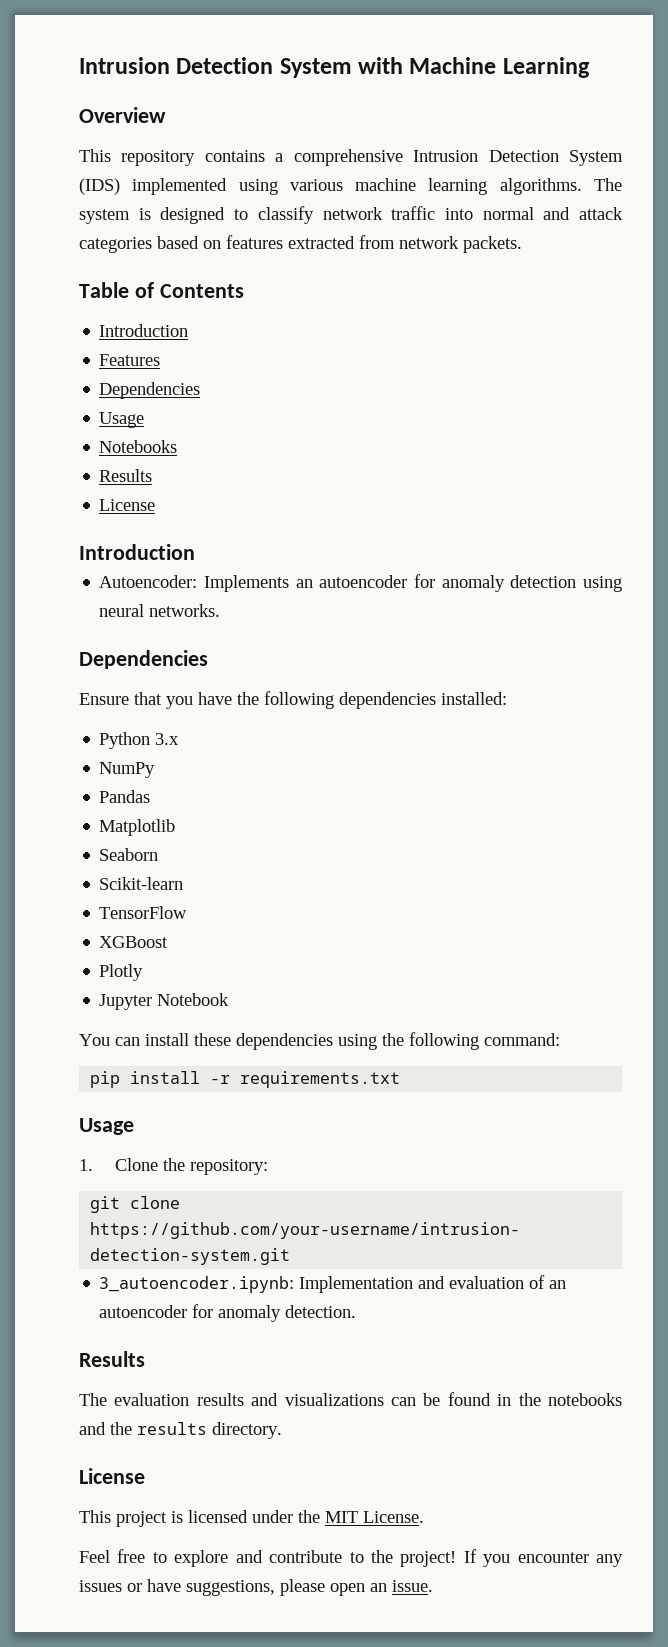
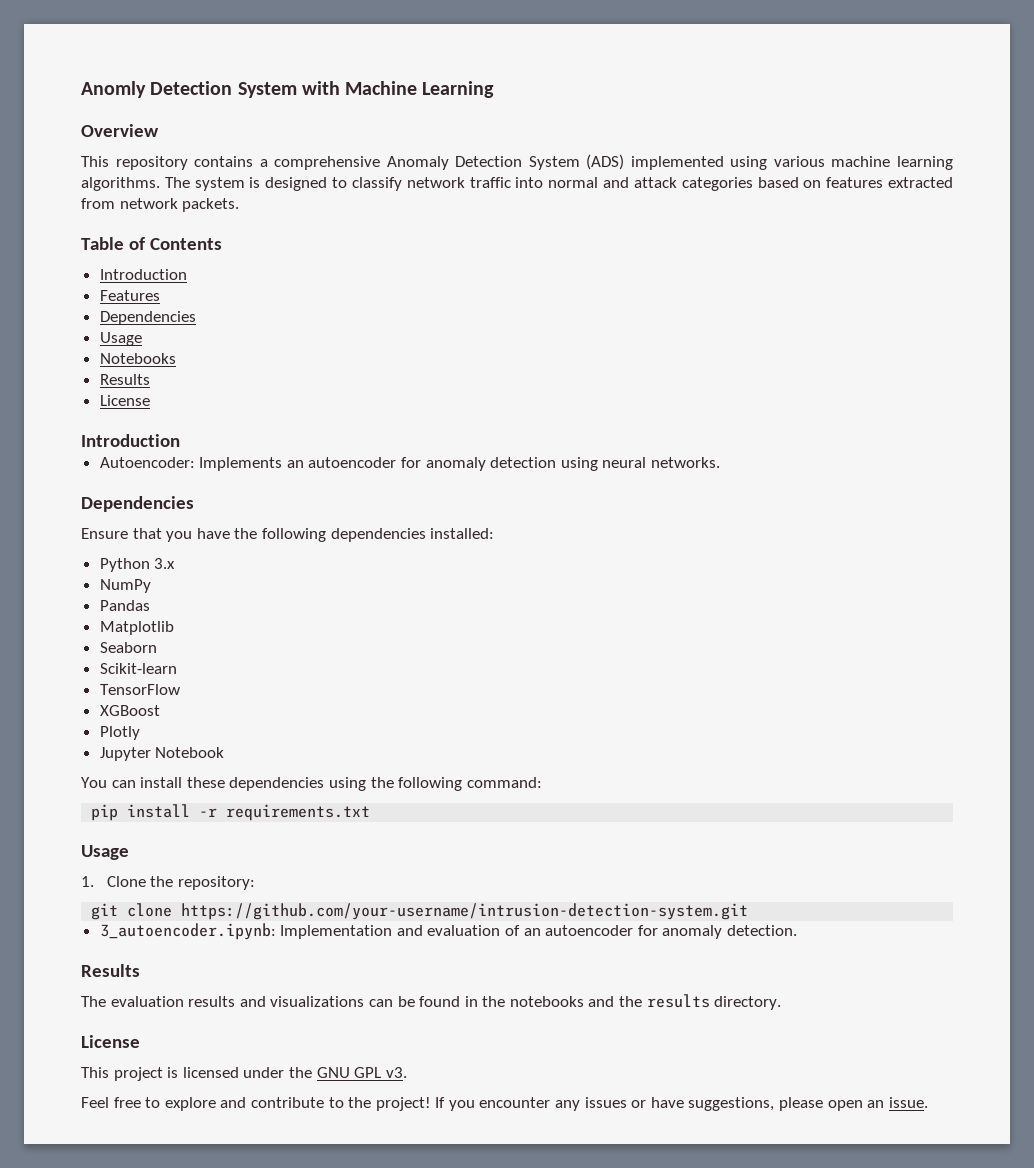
[79,57,170,74] Intrusion -> [81,81,146,98] Anomly
[413,150,623,166] [79,178,120,195] Intrusion Detection System (IDS) -> [386,154,625,170] Anomaly Detection System (ADS)
[325,1511,424,1523] MIT License. -> [316,1067,407,1078] GNU GPL v3.

